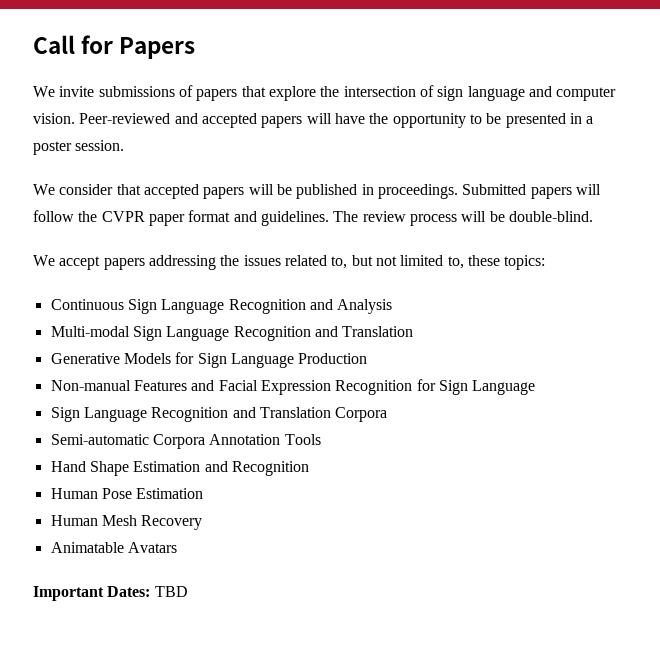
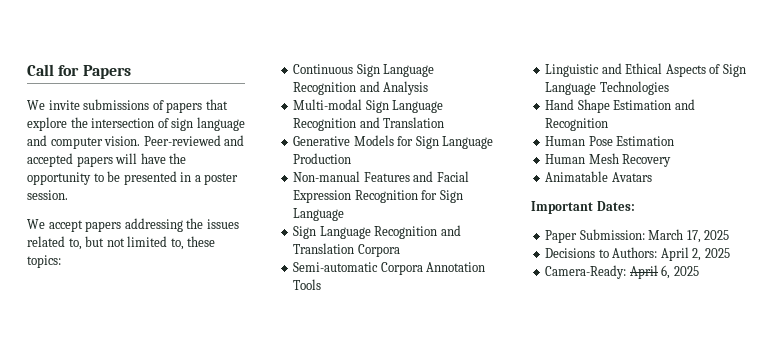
[33,184,601,199] [33,210,593,226] // We consider that accepted papers will be published in proceedings. Submitted papers will follow the CVPR paper format and guidelines. The review process will be double-blind. -> (68, 195) none
(321, 439) none -> [545,63,746,77] [545,81,669,95] // Linguistic and Ethical Aspects of Sign Language Technologies
[154,586,188,597] TBD -> [545,229,730,243] [545,247,730,261] [545,265,699,279] // Paper Submission: March 17, 2025 // Decisions to Authors: April 2, 2025 // Camera-Ready: April 6, 2025

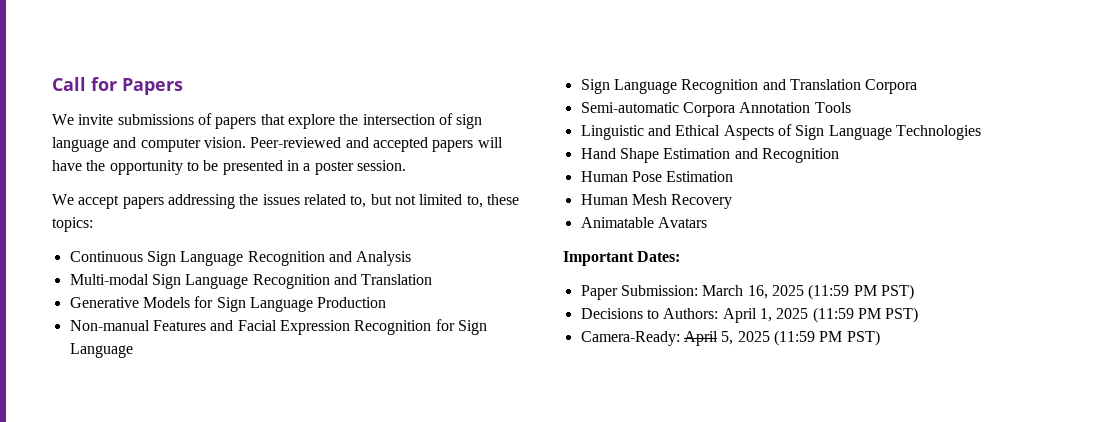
[686,230,730,243] 17, 2025 -> [747,284,914,300] 16, 2025 (11:59 PM PST)
[692,248,730,261] 2, 2025 -> [759,307,919,323] 1, 2025 (11:59 PM PST)
[661,265,699,279] 6, 2025 -> [721,330,880,346] 5, 2025 (11:59 PM PST)

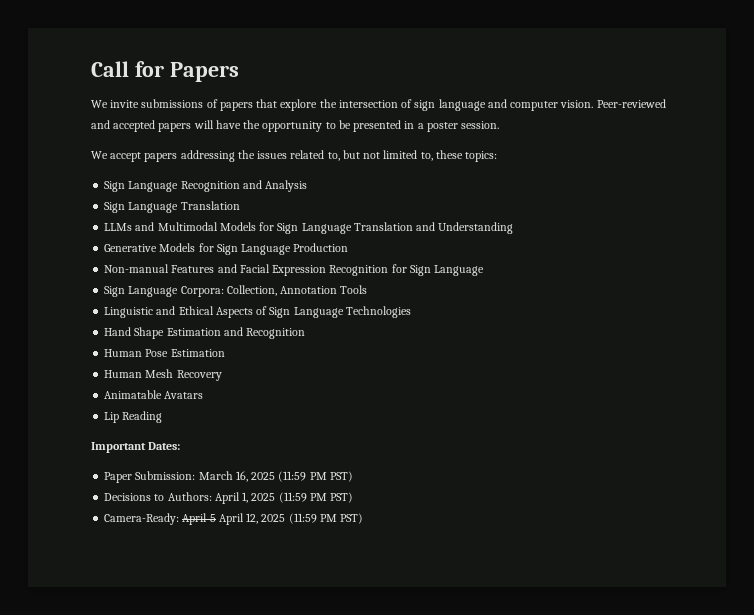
[69,251,143,262] Continuous -> (498, 156) none
[69,274,433,289] Multi-modal Sign Language Recognition and Translation -> [104,201,240,213] [104,222,514,234] Sign Language Translation // LLMs and Multimodal Models for Sign Language Translation and Understanding
[681,79,918,94] [580,102,735,117] Recognition and Translation Corpora // Semi-automatic Corpora -> [180,285,277,297] Corpora: Collection,
(707, 222) none -> [104,411,163,423] // Lip Reading
[721,331,734,345] 5, -> [209,513,259,525] 5 April 12,

